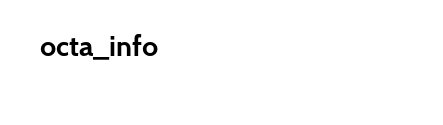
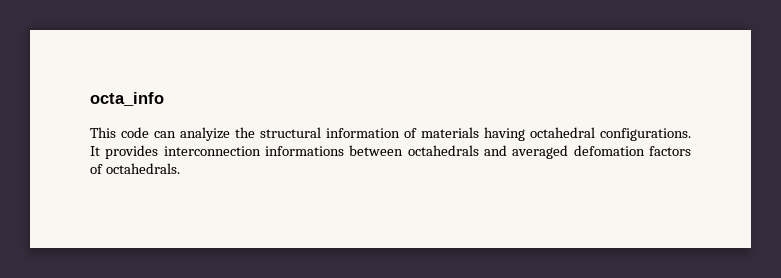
(158, 47) none -> [90,127,691,141] [90,145,691,159] [90,163,180,174] // This code can analyize the structural information of materials having octahedral configurations. It provides interconnection informations between octahedrals and averaged defomation factors of octahedrals.

